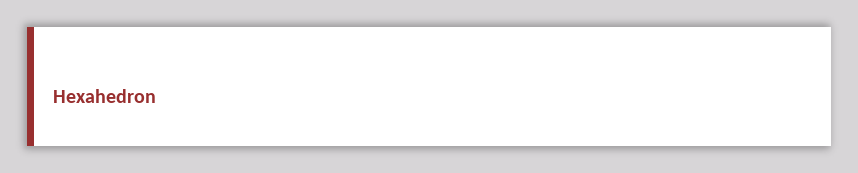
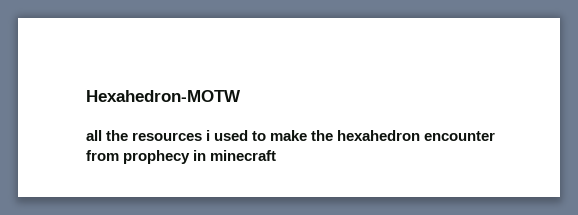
[53,89,156,103] Hexahedron -> [86,90,241,102] [86,130,496,141] [86,150,277,164] Hexahedron-MOTW // all the resources i used to make the hexahedron encounter from prophecy in minecraft

